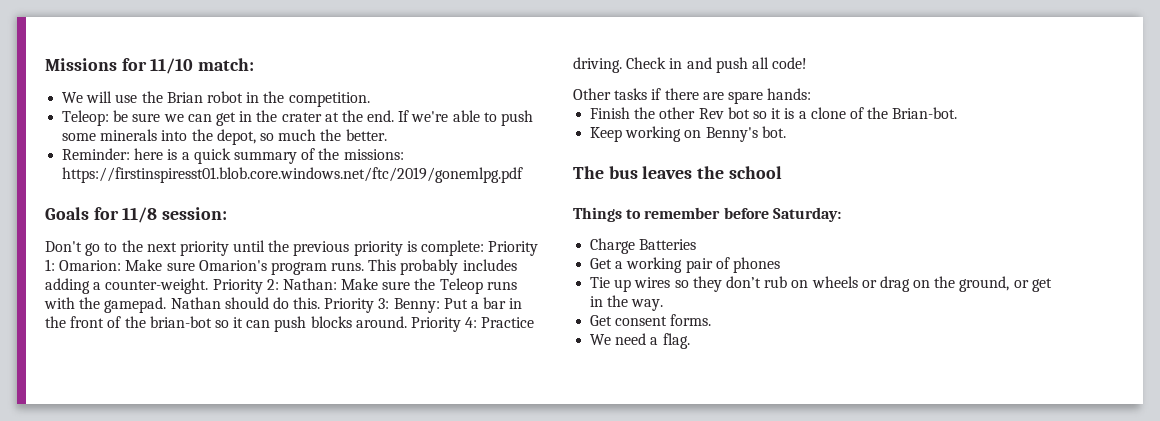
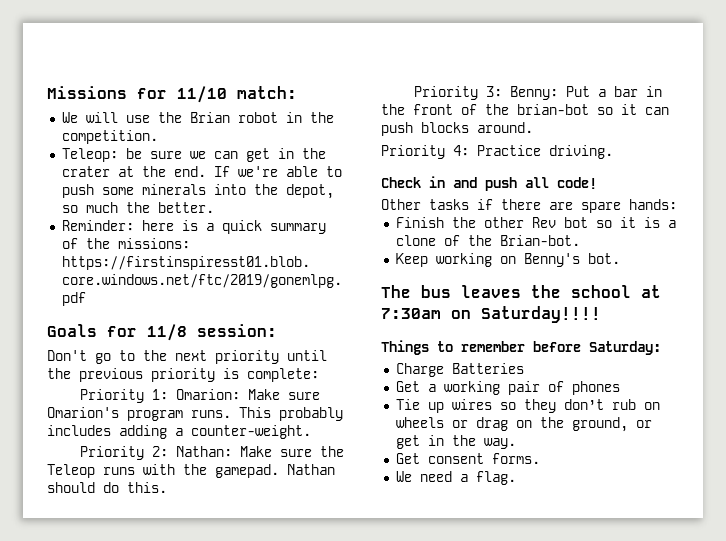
(485, 248) none -> (319, 375) //
(209, 286) none -> (311, 432) //
(321, 303) none -> (167, 487) //
(407, 322) none -> (533, 127) //
(622, 65) none -> (613, 152) //
(782, 172) none -> [641,285,661,298] [381,306,601,323] at 7:30am on Saturday!!!!

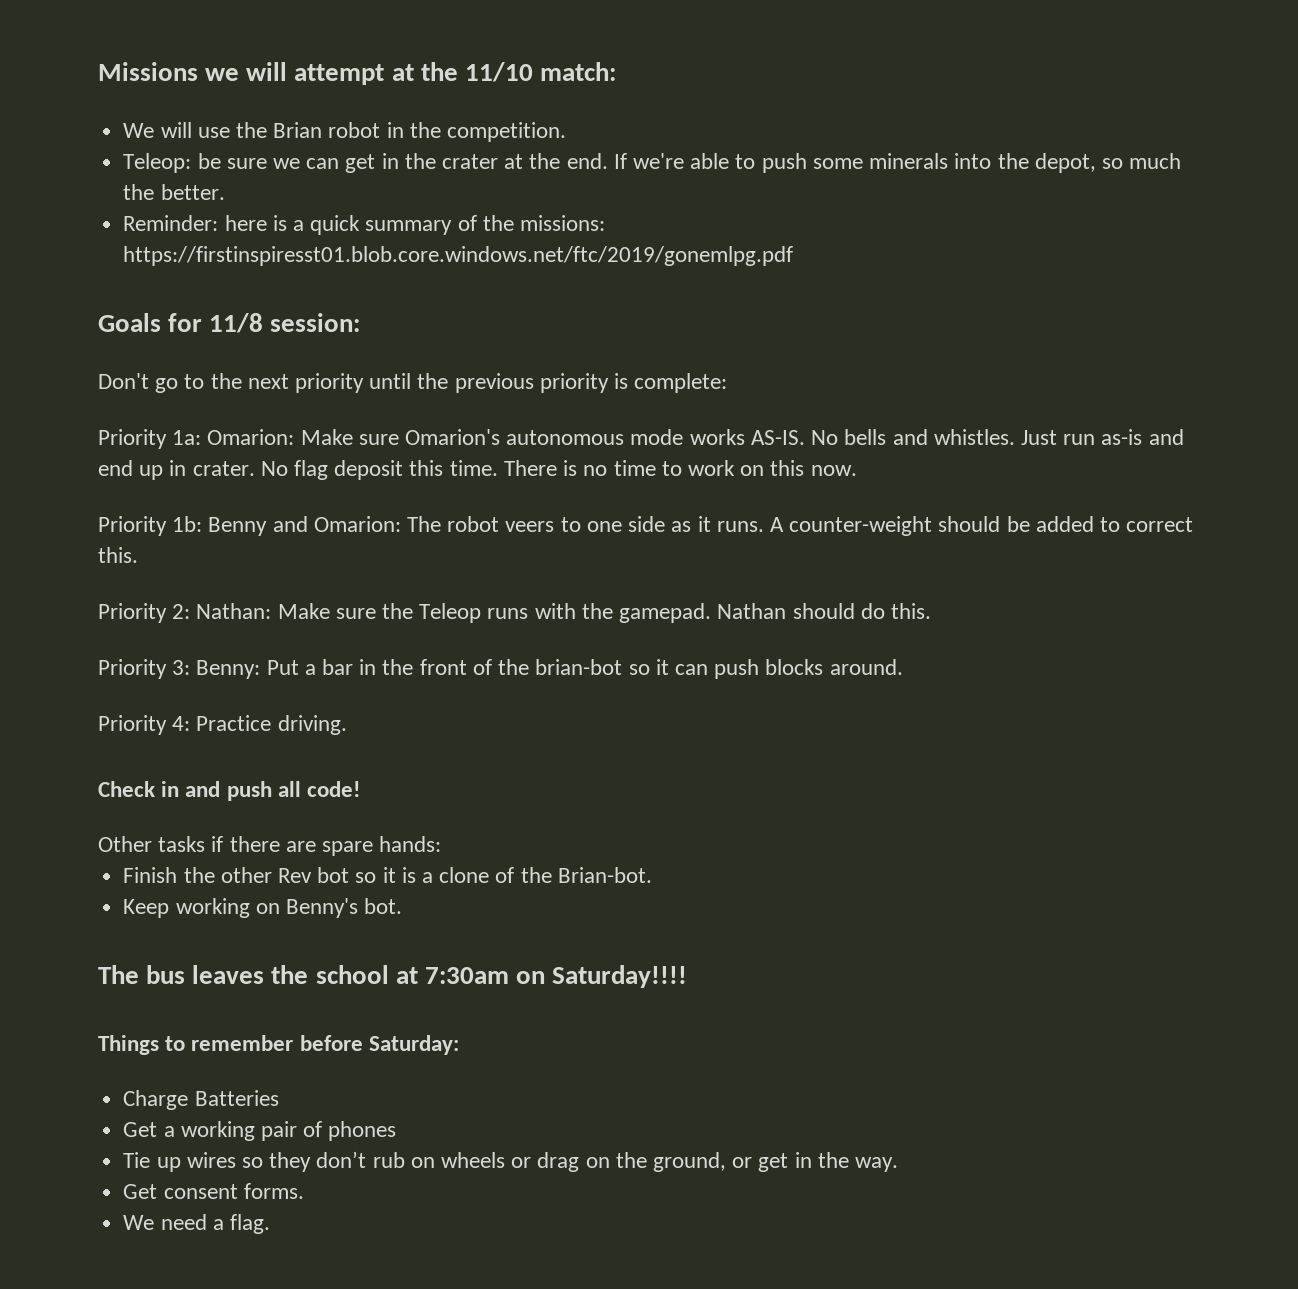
[137,88,167,99] for -> [205,62,458,85] we will attempt at the
[151,389,168,400] 1: -> [172,430,202,445] 1a:
[127,407,343,421] [47,425,311,439] program runs. This probably includes adding a counter-weight. -> [506,429,1184,445] [98,460,857,480] [98,516,1194,536] [98,547,138,563] autonomous mode works AS-IS. No bells and whistles. Just run as-is and end up in crater. No flag deposit this time. There is no time to work on this now. // Priority 1b: Benny and Omarion: The robot veers to one side as it runs. A counter-weight should be added to correct this.

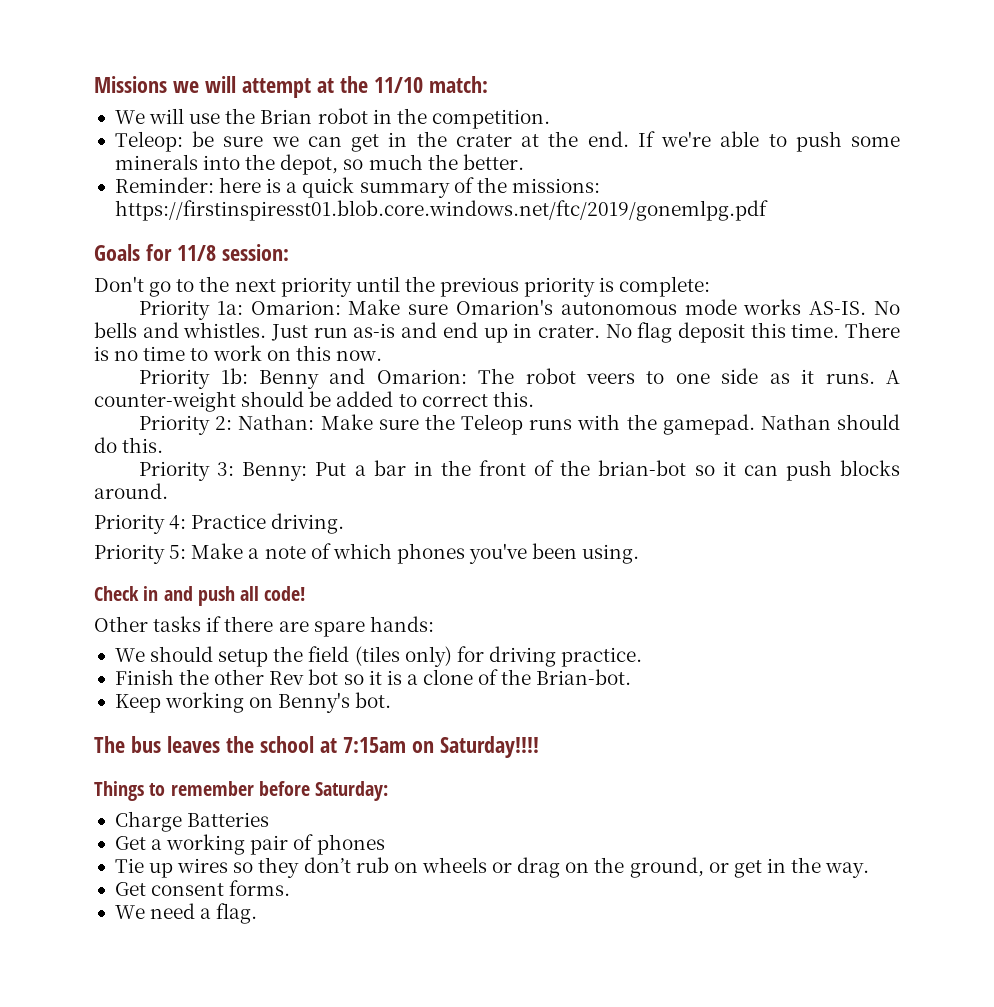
(347, 725) none -> [94,543,640,564] // Priority 5: Make a note of which phones you've been using.
(442, 844) none -> [114,646,643,667] // We should setup the field (tiles only) for driving practice.
[424,967,509,984] 7:30am -> [342,737,406,753] 7:15am

